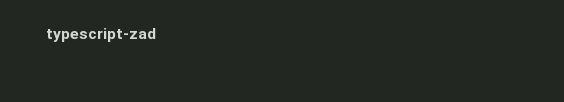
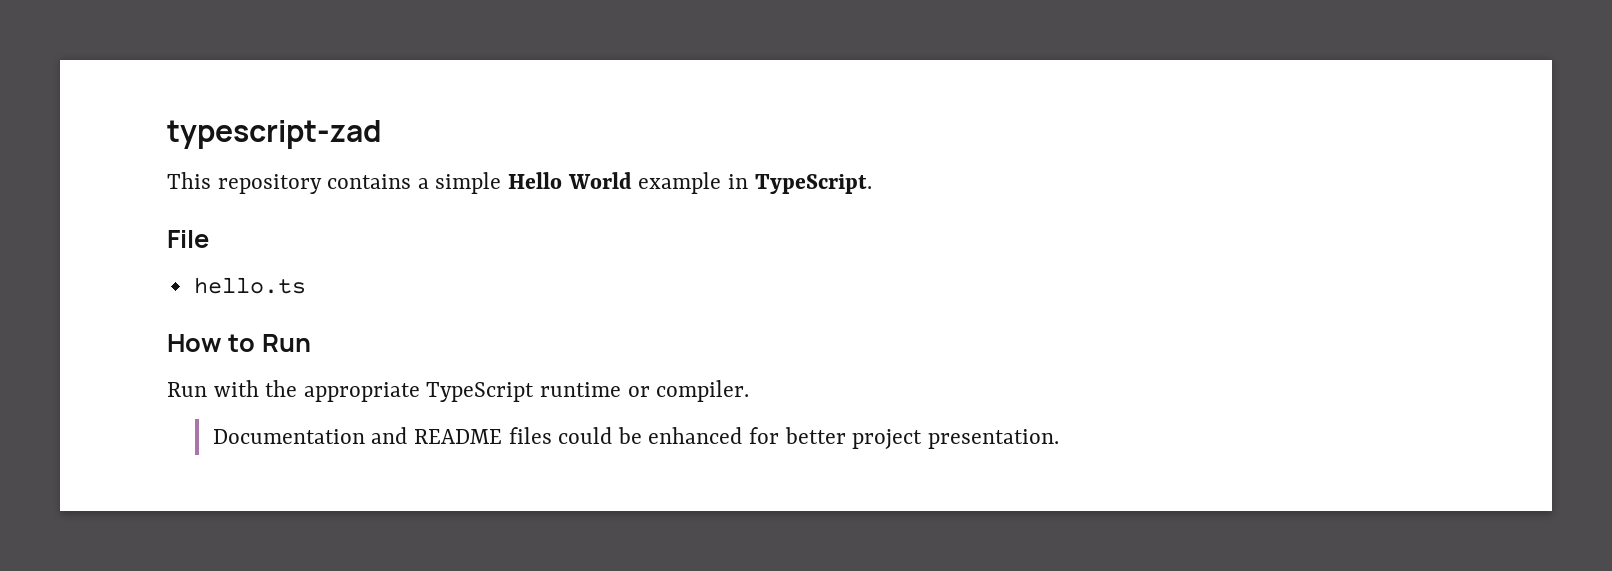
(156, 35) none -> [167,172,872,194] [167,230,209,248] [193,277,306,294] [167,334,311,352] [167,380,750,402] [212,427,1059,449] // This repository contains a simple Hello World example in TypeScript. // File // hello.ts // How to Run // Run with the appropriate TypeScript runtime or compiler. // Documentation and README files could be enhanced for better project presentation.

